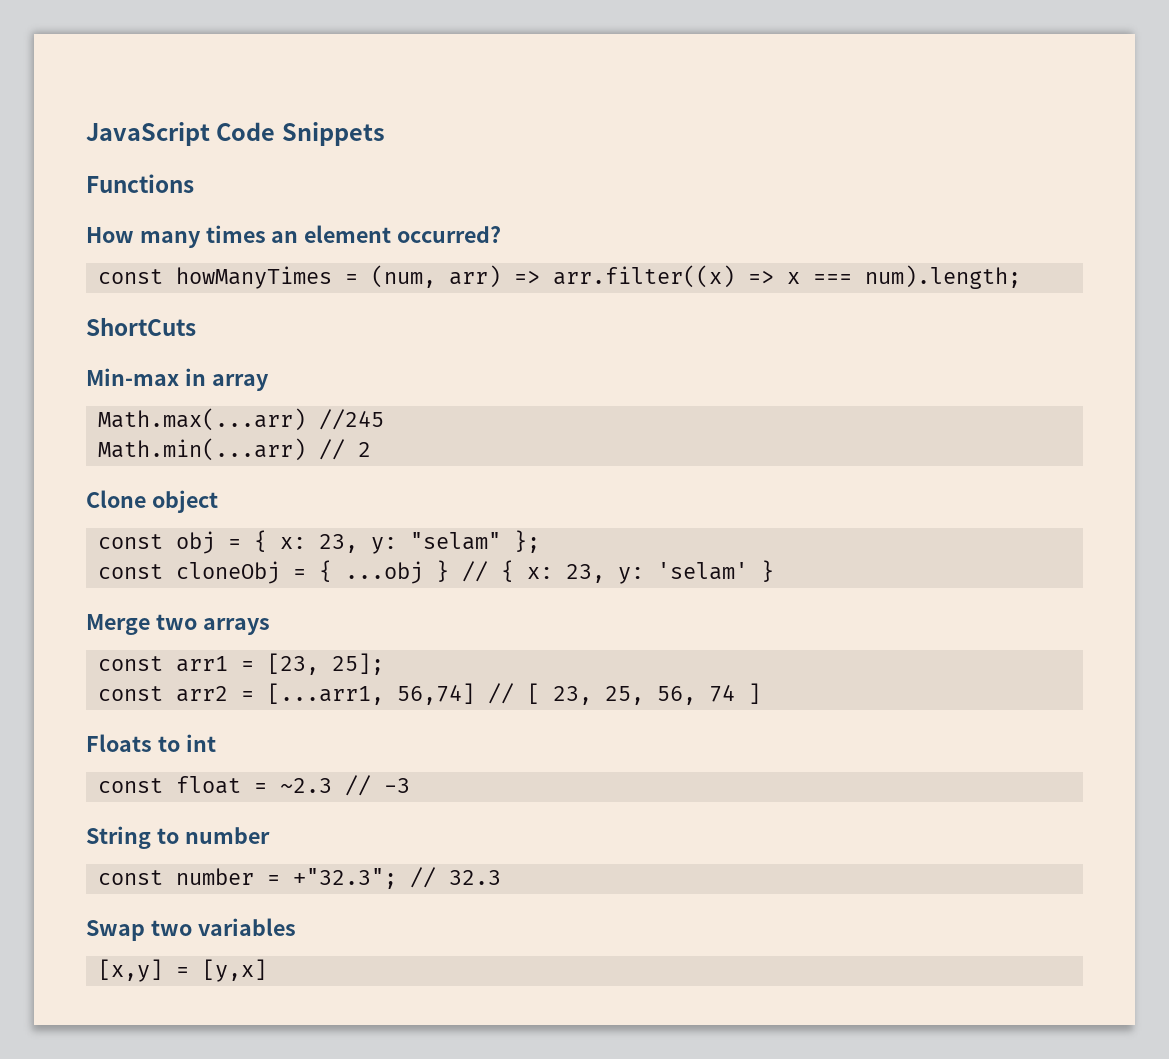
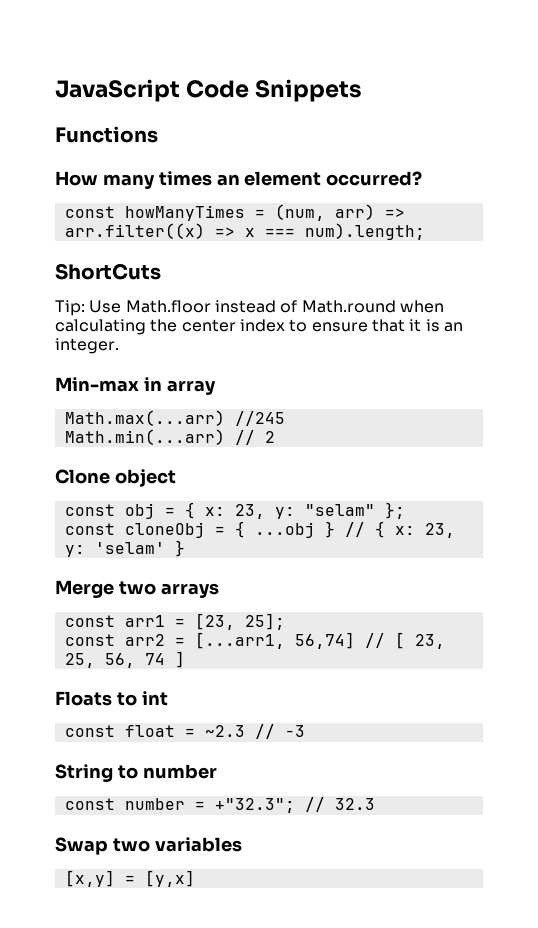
(196, 326) none -> [55,300,444,316] [55,319,463,335] [55,338,119,354] // Tip: Use Math.floor instead of Math.round when calculating the center index to ensure that it is an integer.

